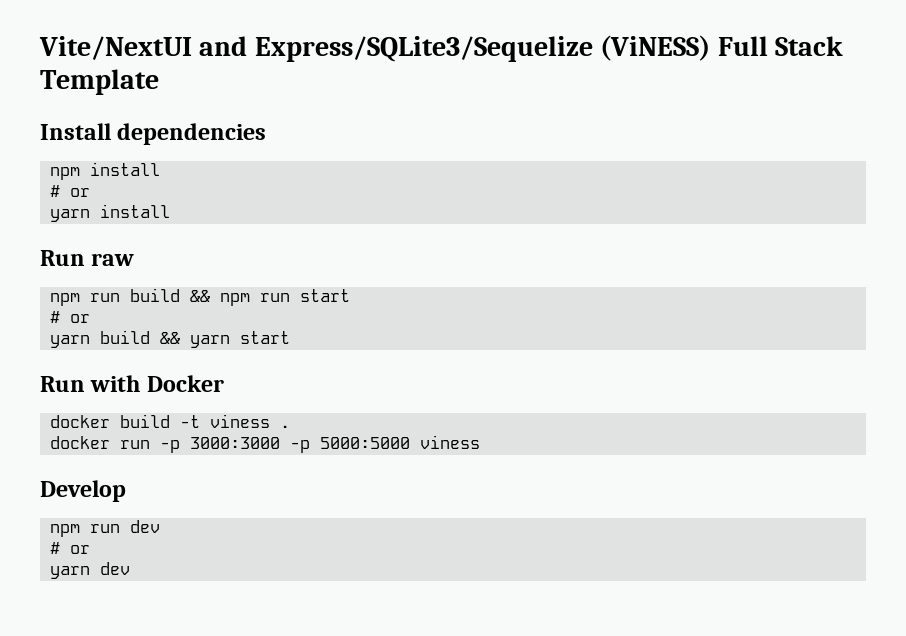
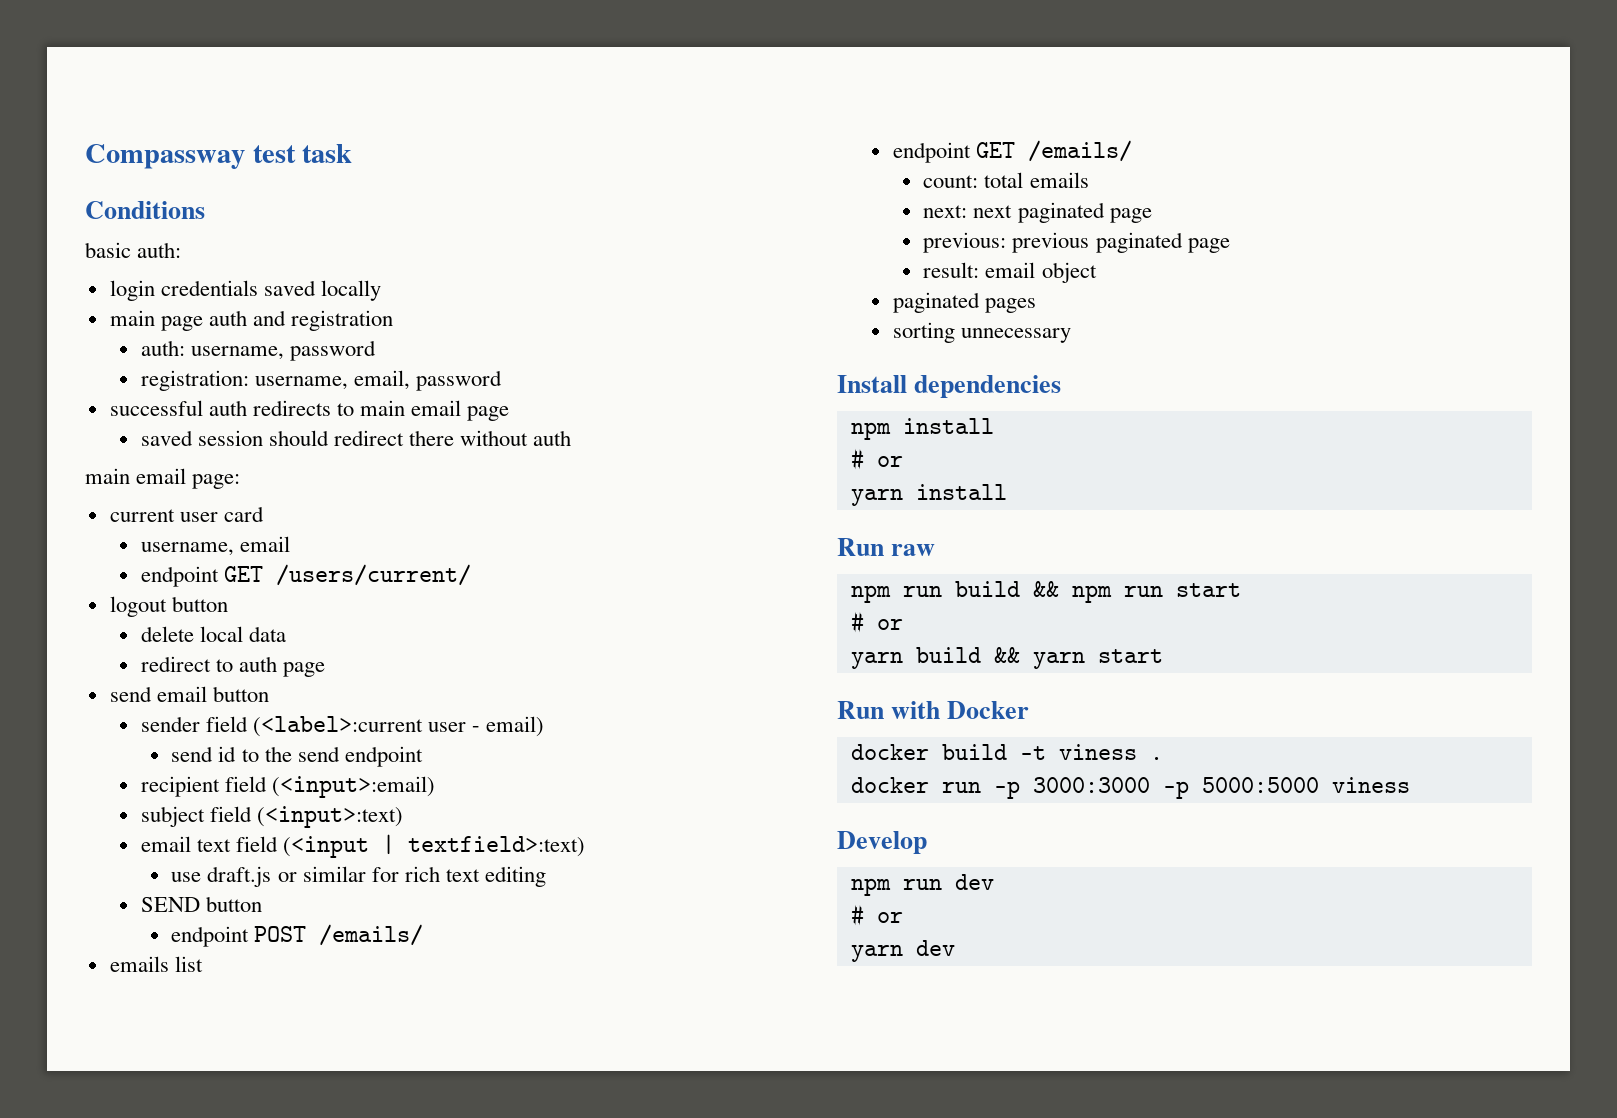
[39,35,844,62] [40,69,159,95] Vite/NextUI and Express/SQLite3/Sequelize (ViNESS) Full Stack Template -> [85,144,353,169] [85,201,205,219] [85,242,182,258] [109,280,381,301] [109,310,394,331] [140,340,376,361] [140,370,502,391] [109,400,510,421] [140,430,572,446] [85,468,241,489] [109,506,264,522] [140,536,290,556] [140,564,471,587] [109,596,228,617] [140,626,286,642] [140,656,325,677] [109,686,269,702] [140,716,544,737] [171,746,423,767] [140,776,435,798] [140,806,403,828] [140,834,585,858] [171,866,546,887] [140,896,262,912] [171,924,424,947] [109,956,203,972] [892,140,1132,163] [923,172,1089,188] [923,202,1152,223] [923,232,1230,253] [923,262,1097,283] [892,292,1036,313] [892,322,1071,343] Compassway test task // Conditions // basic auth: // login credentials saved locally // main page auth and registration // auth: username, password // registration: username, email, password // successful auth redirects to main email page // saved session should redirect there without auth // main email page: // current user card // username, email // endpoint GET /users/current/ // logout button // delete local data // redirect to auth page // send email button // sender field (<label>:current user - email) // send id to the send endpoint // recipient field (<input>:email) // subject field (<input>:text) // email text field (<input | textfield>:text) // use draft.js or similar for rich text editing // SEND button // endpoint POST /emails/ // emails list // endpoint GET /emails/ // count: total emails // next: next paginated page // previous: previous paginated page // result: email object // paginated pages // sorting unnecessary

